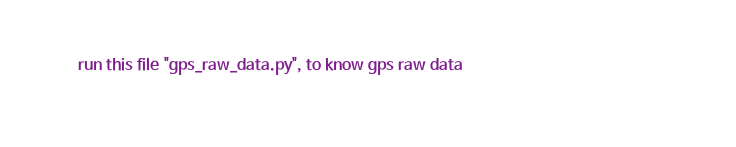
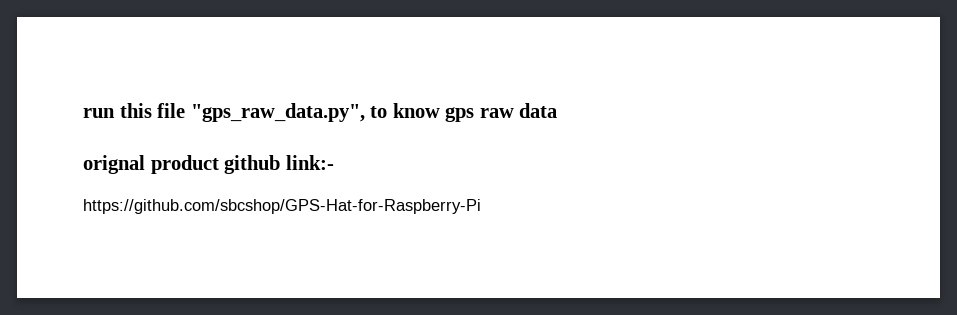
(464, 64) none -> [83,155,334,174] [83,199,481,214] // orignal product github link:- // https://github.com/sbcshop/GPS-Hat-for-Raspberry-Pi

